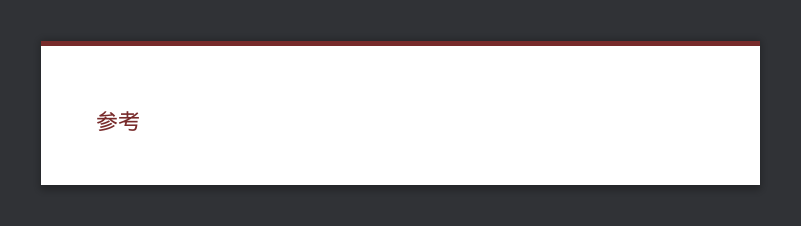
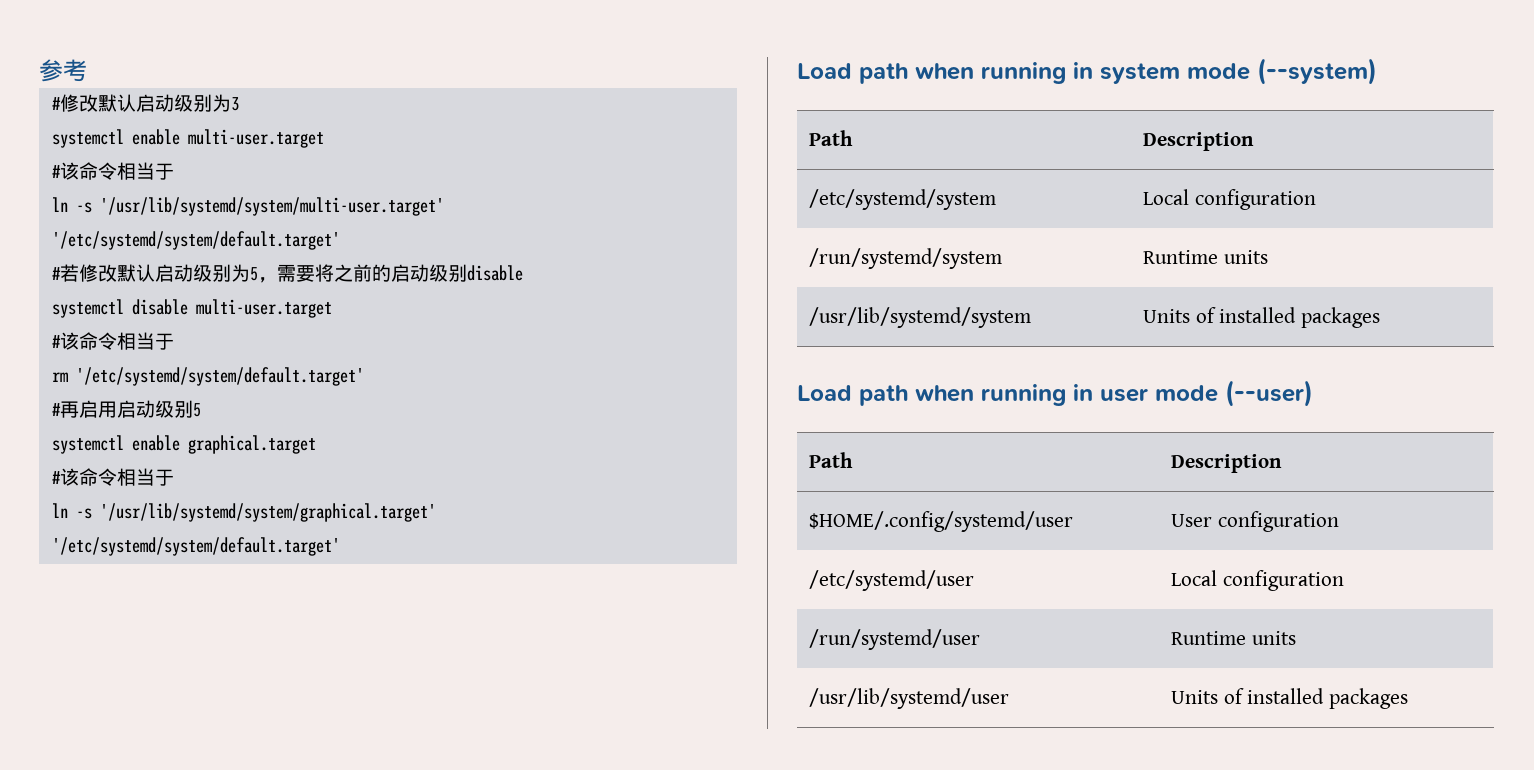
(140, 121) none -> [51,94,239,112] [51,129,324,148] [51,162,174,180] [51,197,444,216] [51,231,340,250] [51,264,523,283] [51,299,332,318] [51,332,174,350] [51,367,364,386] [51,400,201,418] [51,435,316,454] [51,468,174,486] [51,503,436,522] [51,537,340,556] [797,58,1377,85] [809,130,854,146] [1143,132,1255,151] [809,189,997,210] [1143,189,1316,210] [809,248,1003,269] [1143,250,1268,264] [809,307,1032,328] [1143,307,1381,328] [797,380,1313,407] [809,452,854,468] [1171,454,1283,473] [809,511,1074,532] [1171,511,1339,532] [809,570,975,591] [1171,570,1344,591] [809,629,981,650] [1171,631,1296,645] [809,688,1010,709] [1171,688,1409,709] // #修改默认启动级别为3 // systemctl enable multi-user.target // #该命令相当于 // ln -s '/usr/lib/systemd/system/multi-user.target' '/etc/systemd/system/default.target' // #若修改默认启动级别为5，需要将之前的启动级别disable // systemctl disable multi-user.target // #该命令相当于 // rm '/etc/systemd/system/default.target' // #再启用启动级别5 // systemctl enable graphical.target // #该命令相当于 // ln -s '/usr/lib/systemd/system/graphical.target' '/etc/systemd/system/default.target' // Load path when running in system mode (--system) // Path | Description // /etc/systemd/system | Local configuration // /run/systemd/system | Runtime units // /usr/lib/systemd/system | Units of installed packages // Load path when running in user mode (--user) // Path | Description // $HOME/.config/systemd/user | User configuration // /etc/systemd/user | Local configuration // /run/systemd/user | Runtime units // /usr/lib/systemd/user | Units of installed packages

